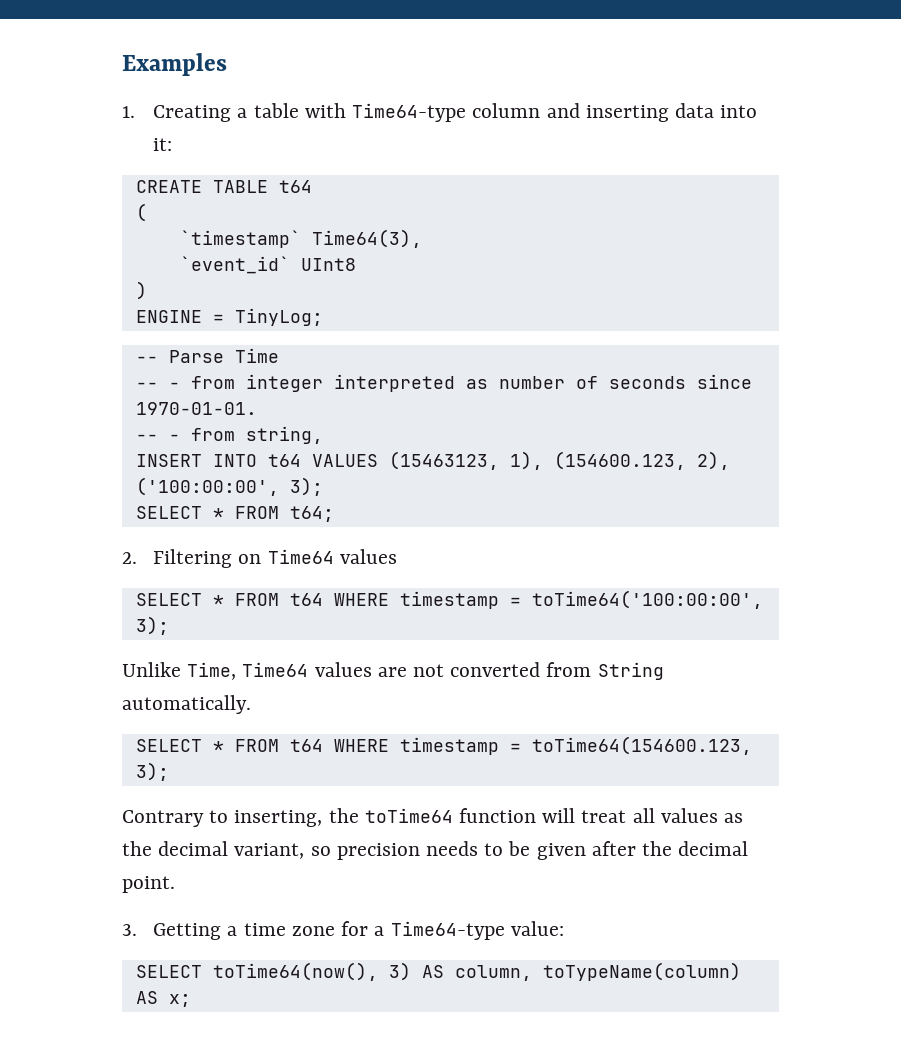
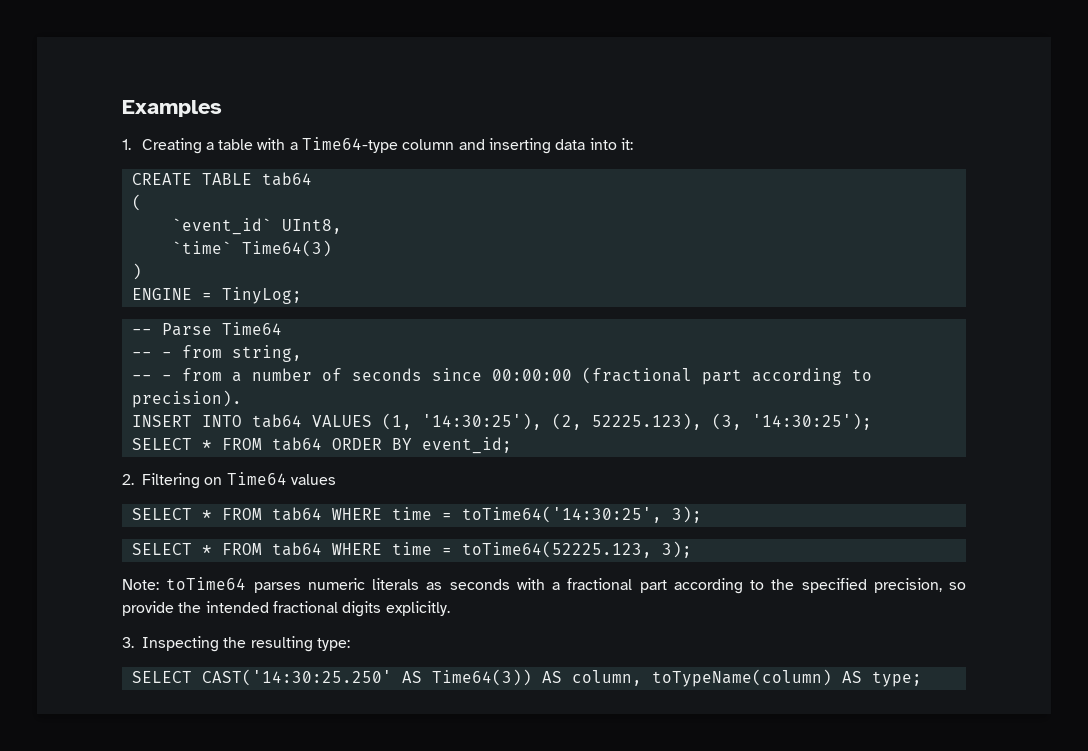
(346, 110) none -> [289,142,298,150] a
[278,180,312,193] t64 -> [261,172,312,186] tab64
[179,229,422,248] [179,256,356,274] `timestamp` Time64(3), // `event_id` UInt8 -> [171,218,342,235] [171,240,332,257] `event_id` UInt8, // `time` Time64(3)
[234,348,279,363] [135,374,752,392] [135,402,257,415] [135,426,323,444] [135,451,730,470] [135,477,323,496] [135,506,334,522] Time // -- - from integer interpreted as number of seconds since 1970-01-01. // -- - from string, // INSERT INTO t64 VALUES (15463123, 1), (154600.123, 2), ('100:00:00', 3); // SELECT * FROM t64; -> [221,322,282,335] [131,345,302,362] [131,367,872,385] [131,390,242,408] [131,413,872,430] [131,437,512,454] Time64 // -- - from string, // -- - from a number of seconds since 00:00:00 (fractional part according to precision). // INSERT INTO tab64 VALUES (1, '14:30:25'), (2, 52225.123), (3, '14:30:25'); // SELECT * FROM tab64 ORDER BY event_id;
[289,590,763,609] [135,616,169,635] [122,662,664,680] [122,695,251,714] [135,736,752,755] [135,762,169,781] [122,808,744,827] [122,841,749,860] [122,876,175,893] [122,921,564,940] [135,962,411,981] t64 WHERE timestamp = toTime64('100:00:00', 3); // Unlike Time, Time64 values are not converted from String automatically. // SELECT * FROM t64 WHERE timestamp = toTime64(154600.123, 3); // Contrary to inserting, the toTime64 function will treat all values as the decimal variant, so precision needs to be given after the decimal point. // 3. Getting a time zone for a Time64-type value: // SELECT toTime64(now(), 3) -> [271,506,702,523] [131,541,692,558] [122,577,966,594] [122,601,450,617] [122,636,350,652] [131,669,532,686] tab64 WHERE time = toTime64('14:30:25', 3); // SELECT * FROM tab64 WHERE time = toTime64(52225.123, 3); // Note: toTime64 parses numeric literals as seconds with a fractional part according to the specified precision, so provide the intended fractional digits explicitly. // 3. Inspecting the resulting type: // SELECT CAST('14:30:25.250' AS Time64(3))
[168,994,191,1007] x; -> [871,671,922,687] type;

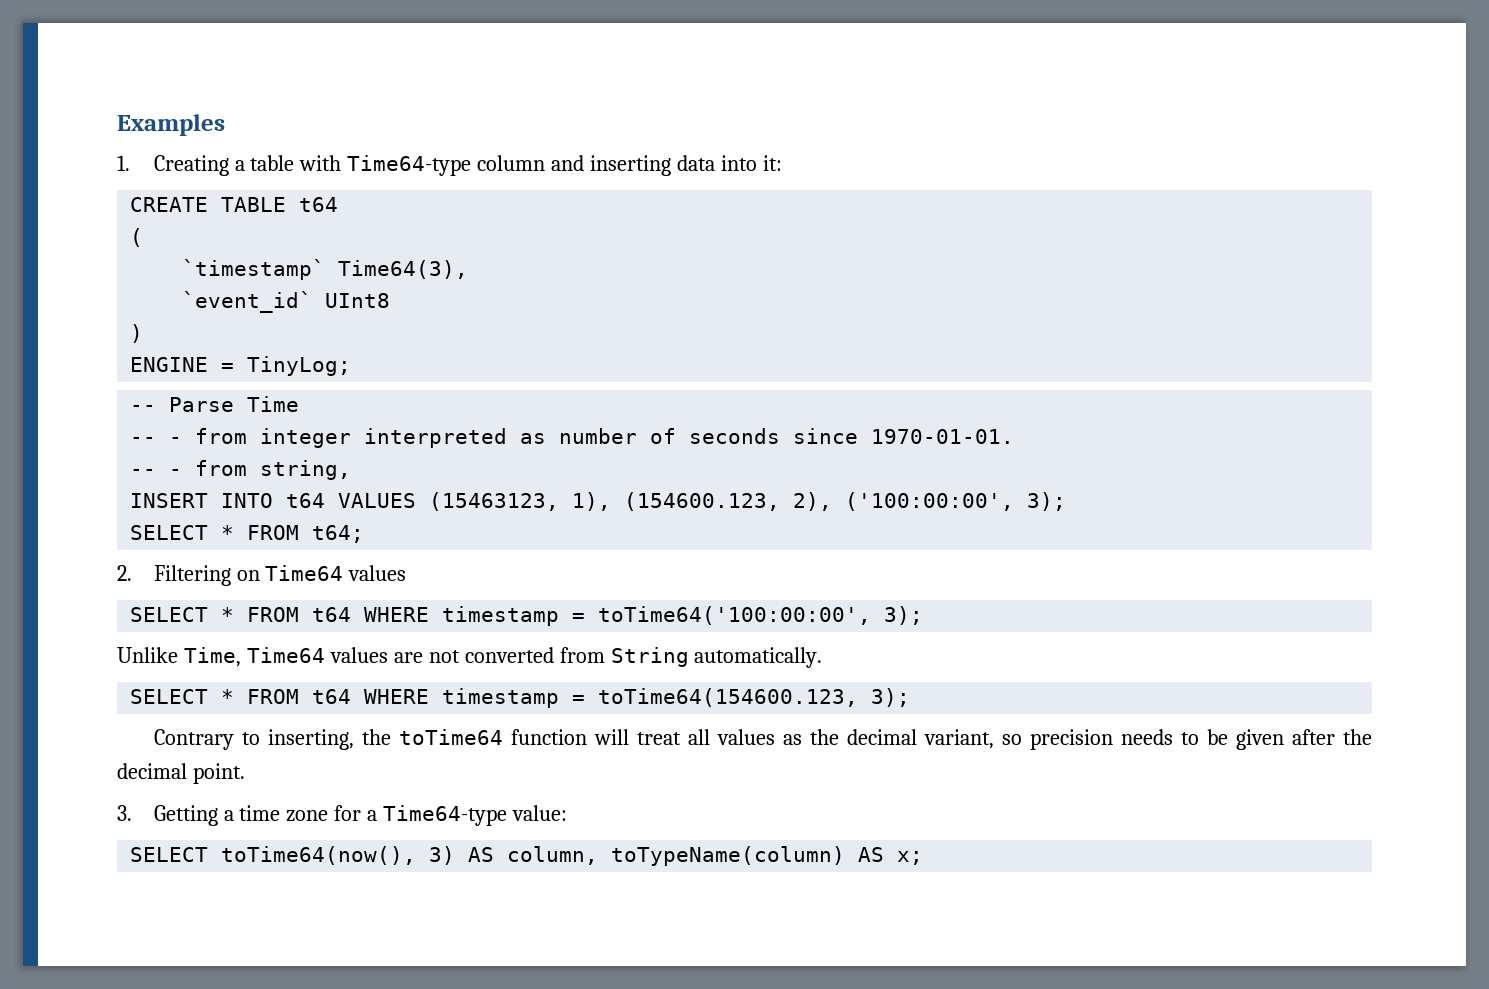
[289,142,298,150] a -> (342, 163) none
[261,172,312,186] tab64 -> [299,197,339,212] t64
(142, 202) none -> [182,259,469,280] // `timestamp` Time64(3),
[281,219,342,234] [171,240,332,257] UInt8, // `time` Time64(3) -> [325,293,391,308] UInt8
[221,322,282,335] [131,345,302,362] [131,367,872,385] [131,390,242,408] [131,413,872,430] [131,437,512,454] Time64 // -- - from string, // -- - from a number of seconds since 00:00:00 (fractional part according to precision). // INSERT INTO tab64 VALUES (1, '14:30:25'), (2, 52225.123), (3, '14:30:25'); // SELECT * FROM tab64 ORDER BY event_id; -> [247,396,300,412] [130,428,1015,448] [130,460,352,480] [130,492,1067,511] [130,525,365,543] Time // -- - from integer interpreted as number of seconds since 1970-01-01. // -- - from string, // INSERT INTO t64 VALUES (15463123, 1), (154600.123, 2), ('100:00:00', 3); // SELECT * FROM t64;
[271,506,702,523] [131,541,692,558] [122,577,966,594] [122,601,450,617] [122,636,350,652] [131,669,532,686] tab64 WHERE time = toTime64('14:30:25', 3); // SELECT * FROM tab64 WHERE time = toTime64(52225.123, 3); // Note: toTime64 parses numeric literals as seconds with a fractional part according to the specified precision, so provide the intended fractional digits explicitly. // 3. Inspecting the resulting type: // SELECT CAST('14:30:25.250' AS Time64(3)) -> [312,606,924,626] [117,647,823,668] [130,688,911,708] [154,729,1373,750] [117,763,245,784] [117,805,568,826] [130,846,456,865] t64 WHERE timestamp = toTime64('100:00:00', 3); // Unlike Time, Time64 values are not converted from String automatically. // SELECT * FROM t64 WHERE timestamp = toTime64(154600.123, 3); // Contrary to inserting, the toTime64 function will treat all values as the decimal variant, so precision needs to be given after the decimal point. // 3. Getting a time zone for a Time64-type value: // SELECT toTime64(now(), 3)
[871,671,922,687] type; -> [897,851,924,865] x;

